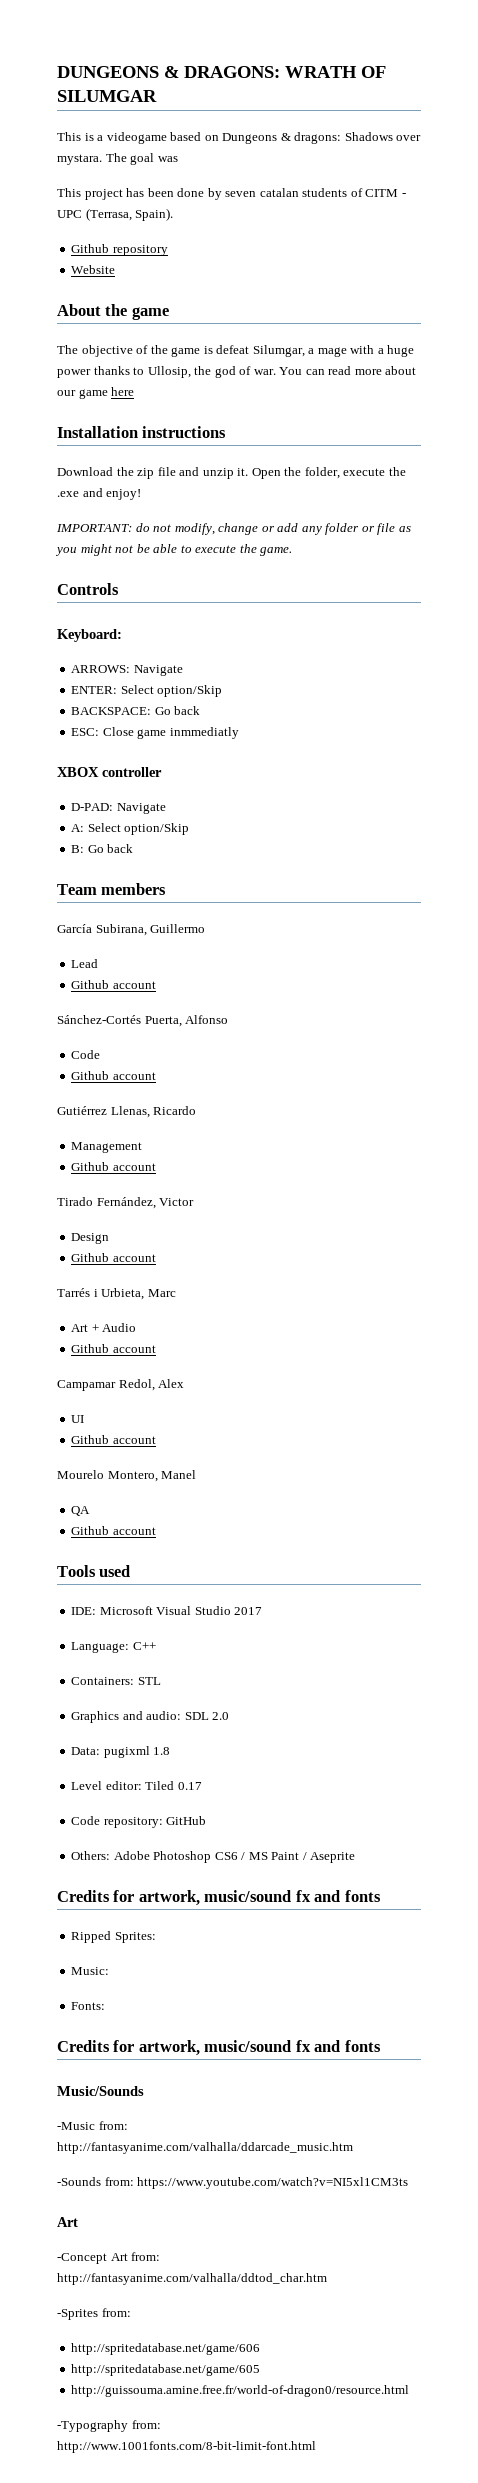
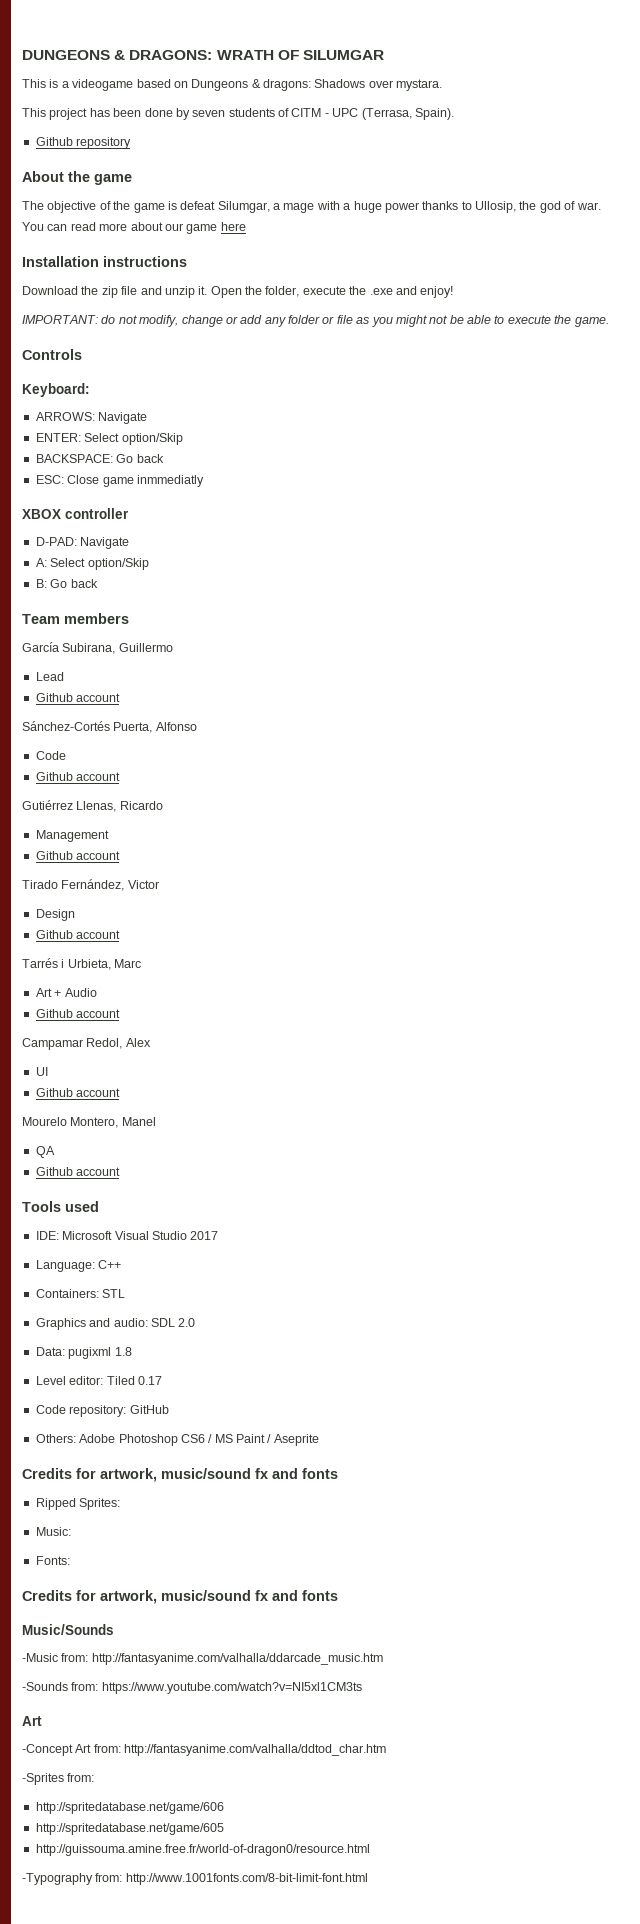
[105,153,178,165] The goal was -> (443, 85) none
[259,188,299,197] catalan -> (226, 113) none
[71,265,116,274] // Website -> (132, 143) none

